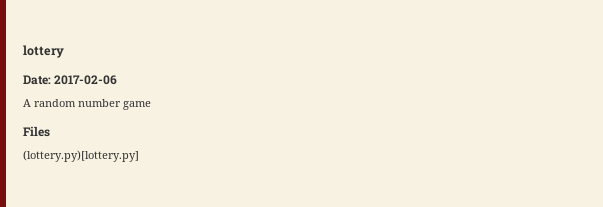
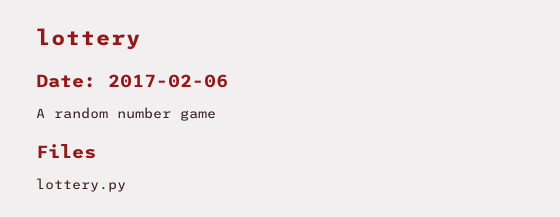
[23,150,139,162] (lottery.py)[lottery.py] -> [36,178,126,192] lottery.py

